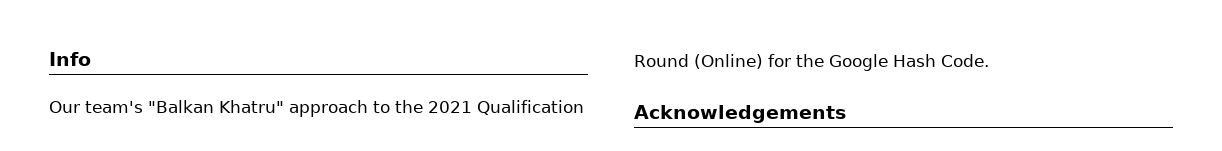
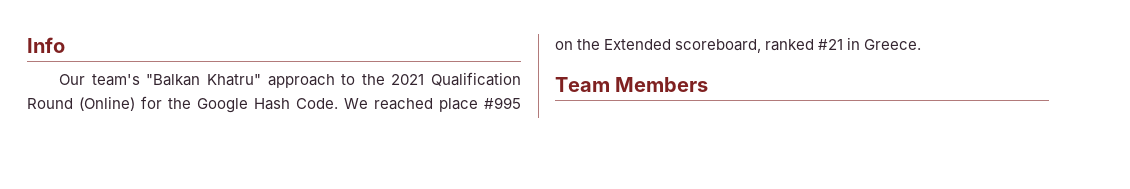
[634,105,846,123] // Acknowledgements -> [344,97,521,112] [555,37,922,53] [555,77,709,92] We reached place #995 on the Extended scoreboard, ranked #21 in Greece. // Team Members

